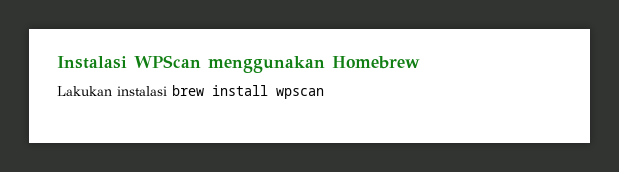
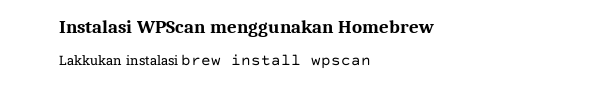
[57,86,112,96] Lakukan -> [59,55,122,66] Lakkukan

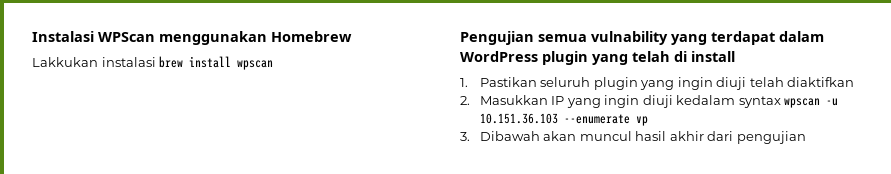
(372, 63) none -> [460,31,824,45] [460,51,735,65] [460,77,855,90] [460,95,839,108] [479,113,648,126] [460,131,806,144] // Pengujian semua vulnability yang terdapat dalam WordPress plugin yang telah di install // 1. Pastikan seluruh plugin yang ingin diuji telah diaktifkan // 2. Masukkan IP yang ingin diuji kedalam syntax wpscan -u 10.151.36.103 --enumerate vp // 3. Dibawah akan muncul hasil akhir dari pengujian

